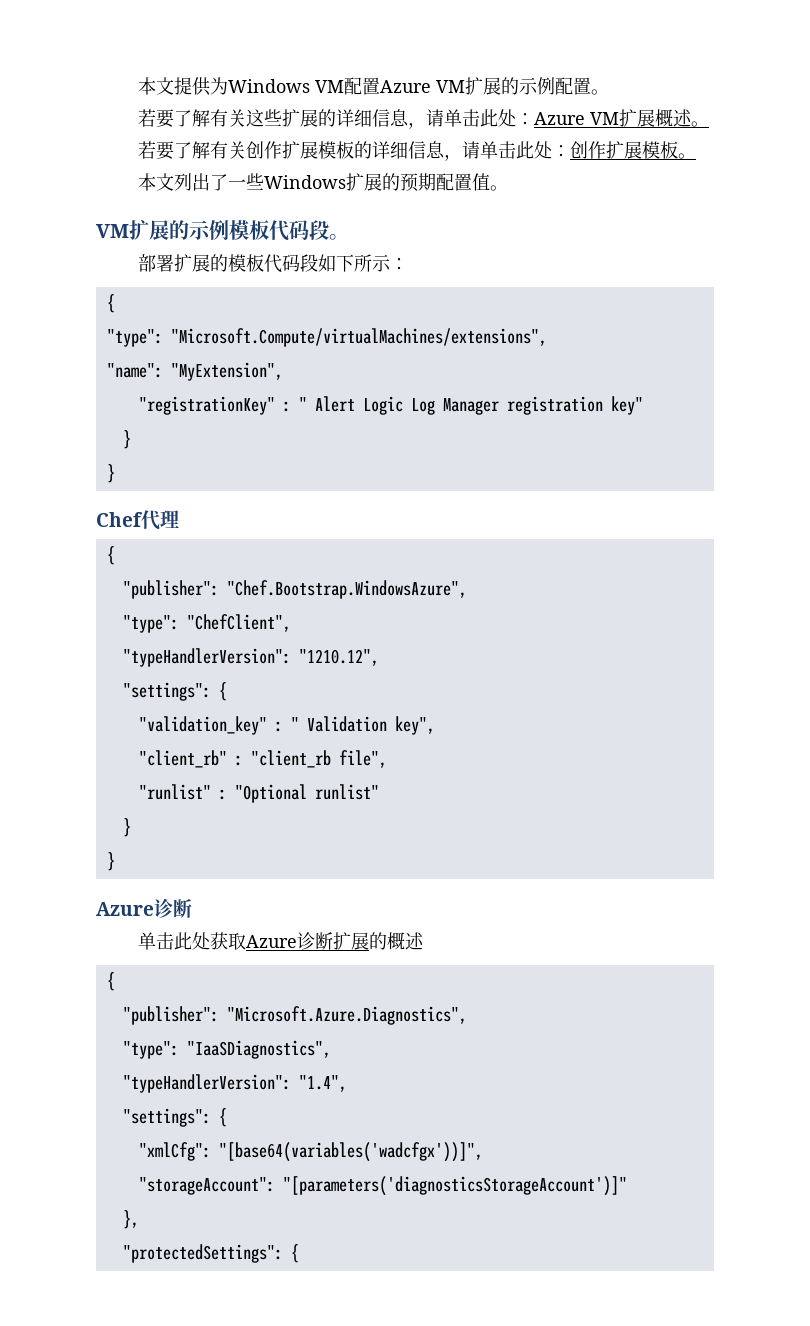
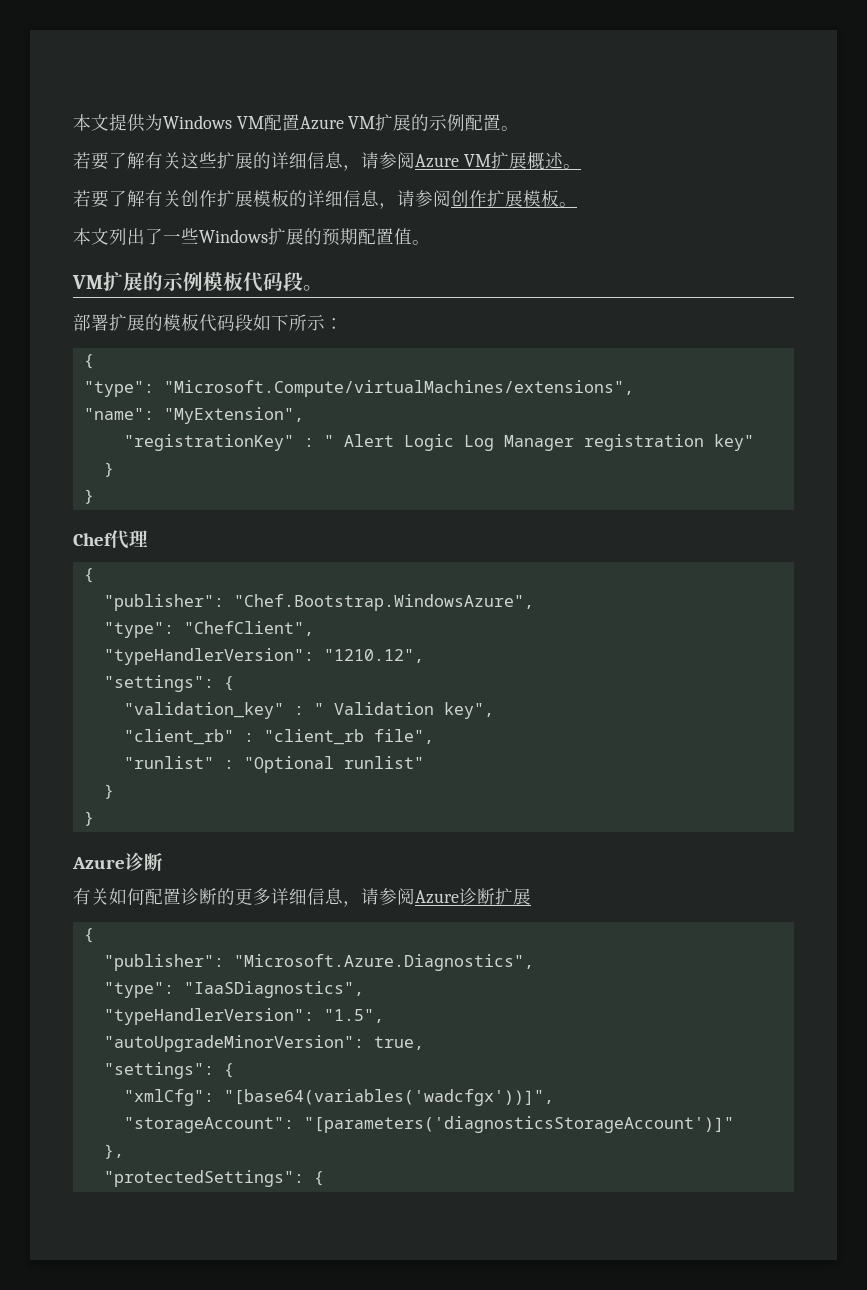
[443,109,534,127] 单击此处： -> [379,152,415,169] 参阅
[479,141,570,159] 单击此处： -> [415,190,451,207] 参阅
[137,932,246,950] 单击此处获取 -> [73,888,415,907] 有关如何配置诊断的更多详细信息，请参阅
[368,932,424,950] 的概述 -> (531, 896) none
[298,1075,347,1092] "1.4", -> [323,1009,384,1023] [103,1035,424,1052] "1.5", // "autoUpgradeMinorVersion": true,

